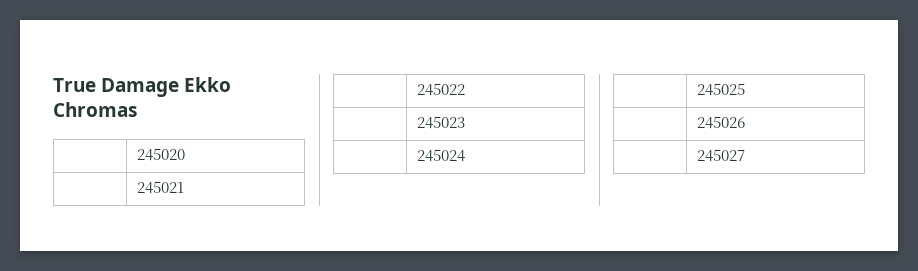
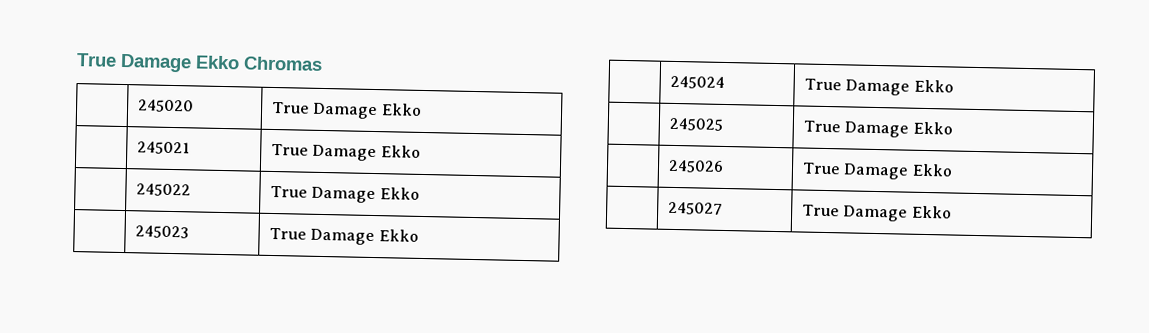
[137,181,185,194] [417,83,466,96] [417,116,466,129] [417,149,466,162] [697,83,746,96] [697,116,746,129] [697,149,746,162] // | 245021 // | 245022 // | 245023 // | 245024 // | 245025 // | 245026 // | 245027 -> [272,101,422,120] [137,141,191,155] [271,143,421,162] [136,183,192,197] [270,185,420,204] [135,225,190,239] [269,227,419,246] [670,75,726,89] [804,78,954,96] [669,117,724,131] [803,120,953,138] [668,159,725,173] [802,162,953,180] [668,201,724,215] [802,204,952,222] | True Damage Ekko // | 245021 | True Damage Ekko // | 245022 | True Damage Ekko // | 245023 | True Damage Ekko // | 245024 | True Damage Ekko // | 245025 | True Damage Ekko // | 245026 | True Damage Ekko // | 245027 | True Damage Ekko

